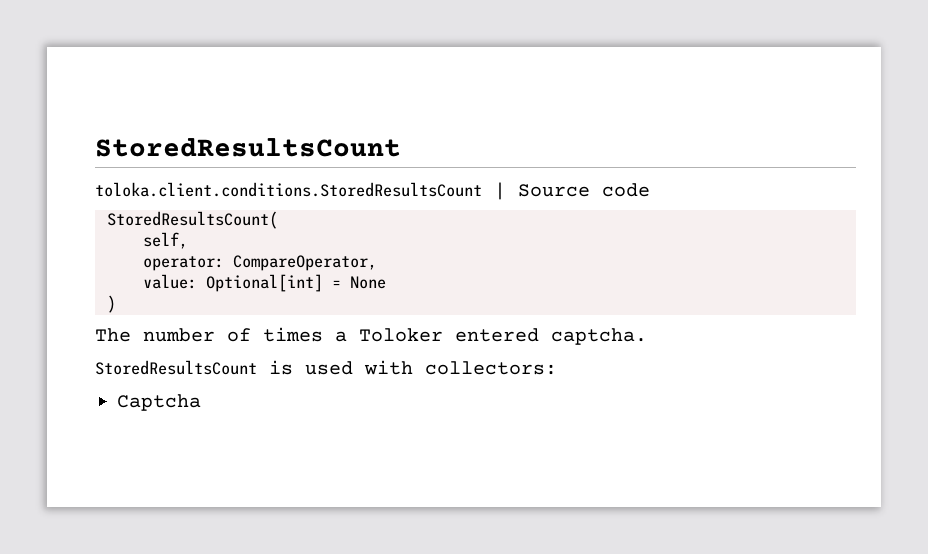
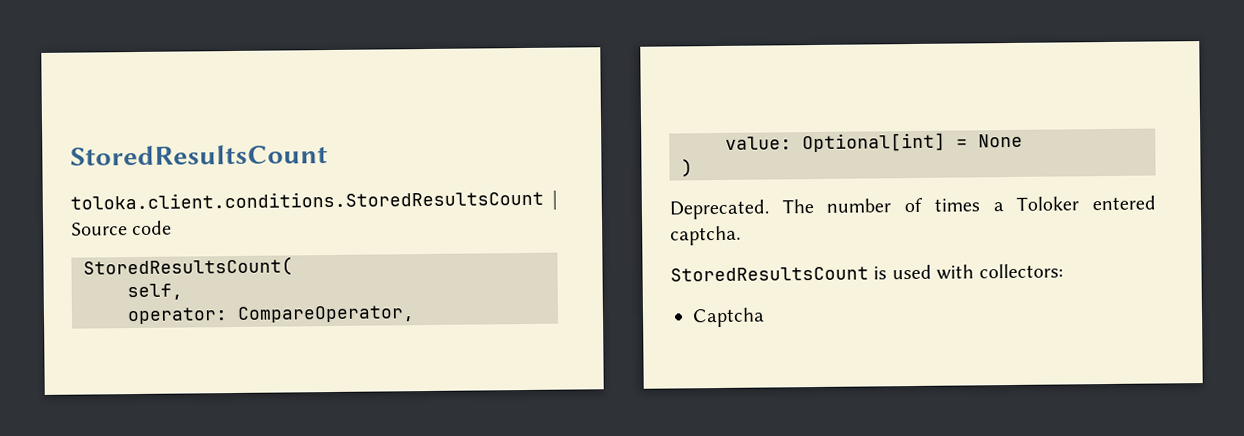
(116, 304) none -> [669,199,770,220] Deprecated.

